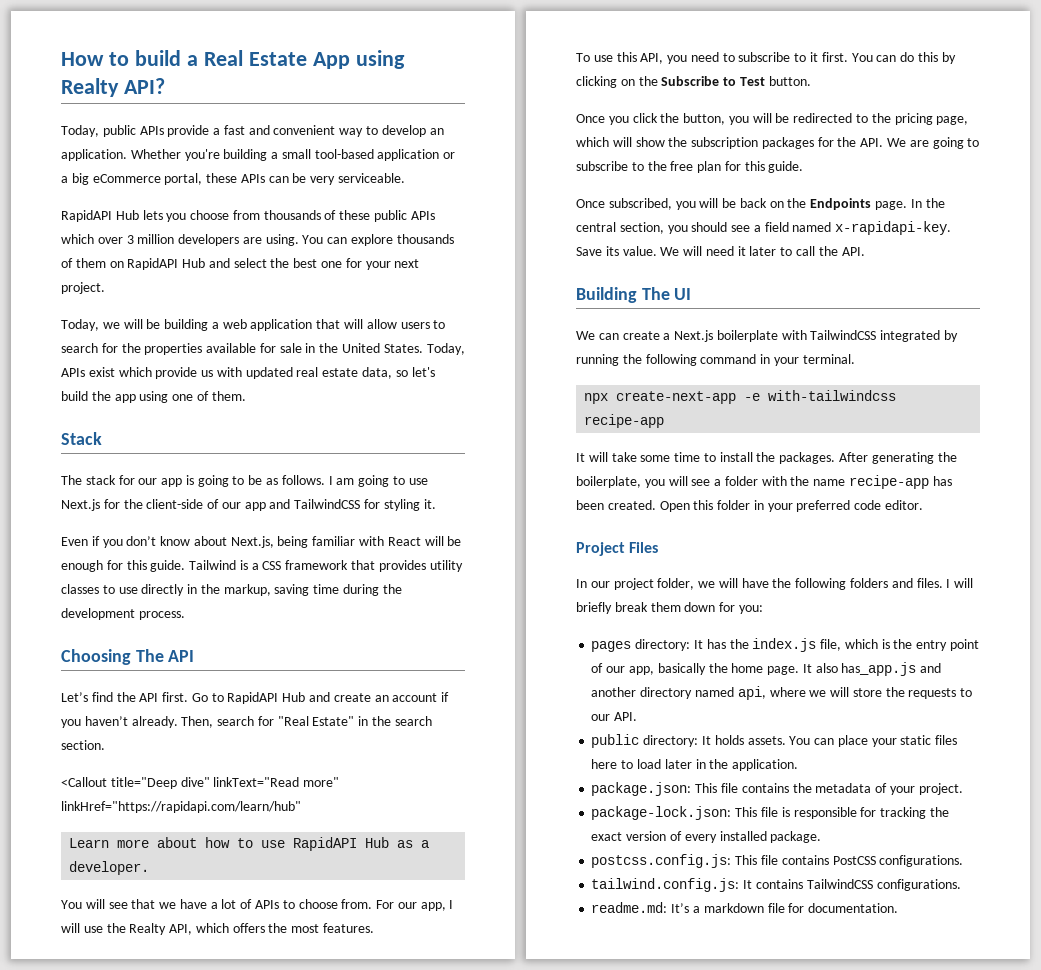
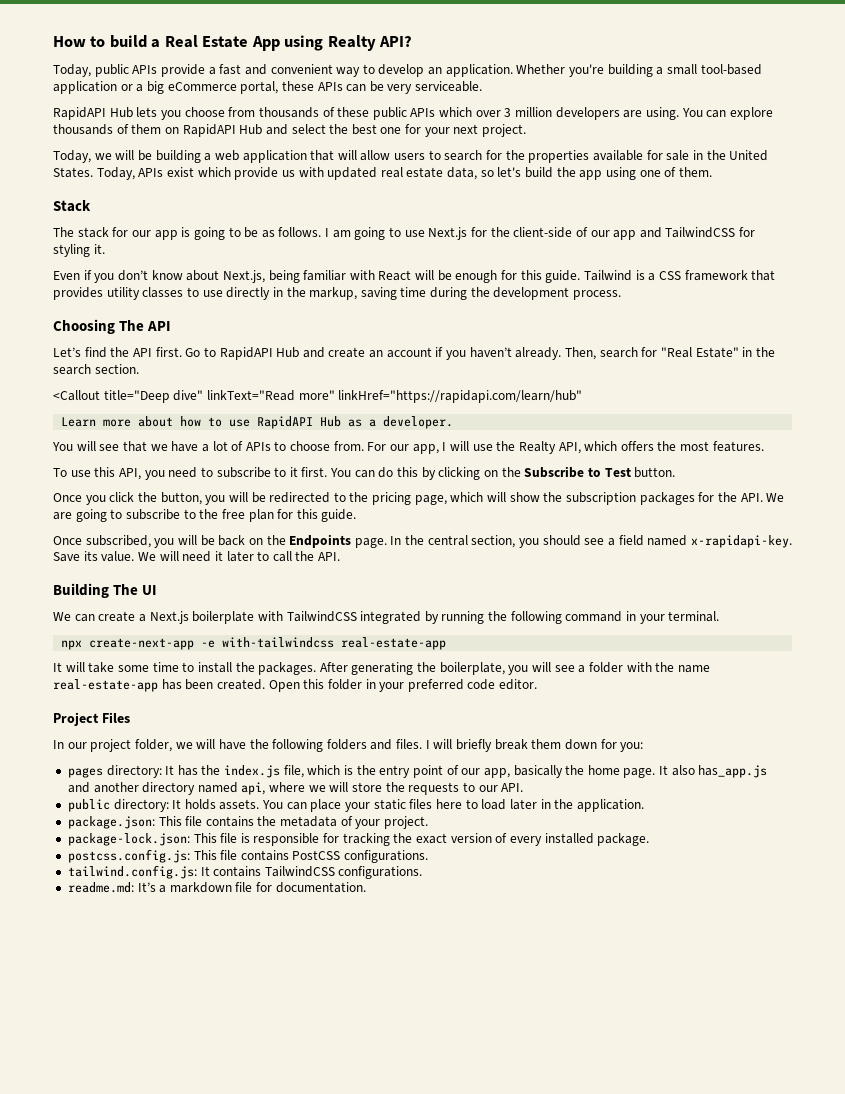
[584,414,665,428] recipe-app -> [341,637,447,650] real-estate-app
[849,475,930,489] recipe-app -> [53,679,158,692] real-estate-app

